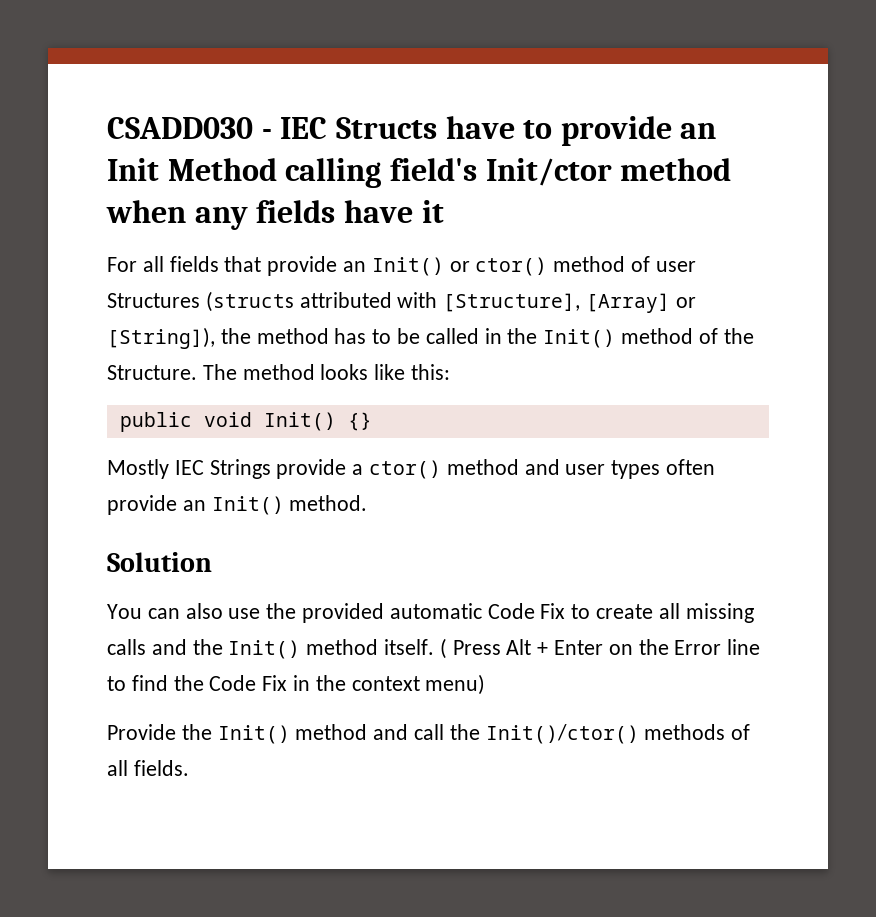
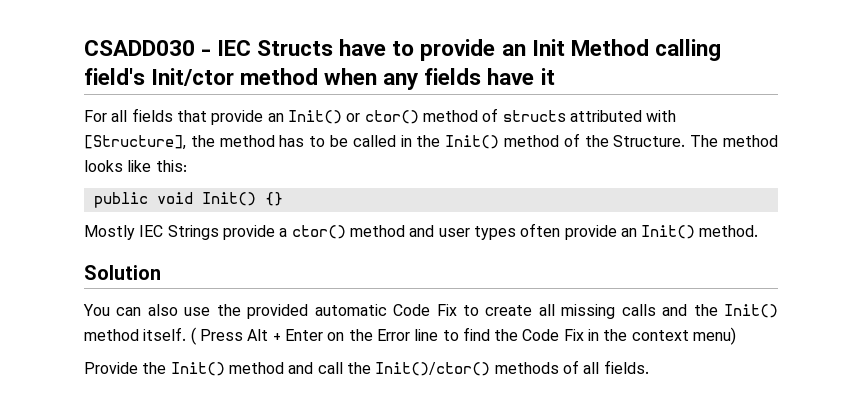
[655,261,696,272] [107,291,696,313] [107,327,215,349] user Structures (structs attributed with [Structure], [Array] or [String]), -> [502,110,677,122] [84,135,186,150] structs attributed with [Structure],

